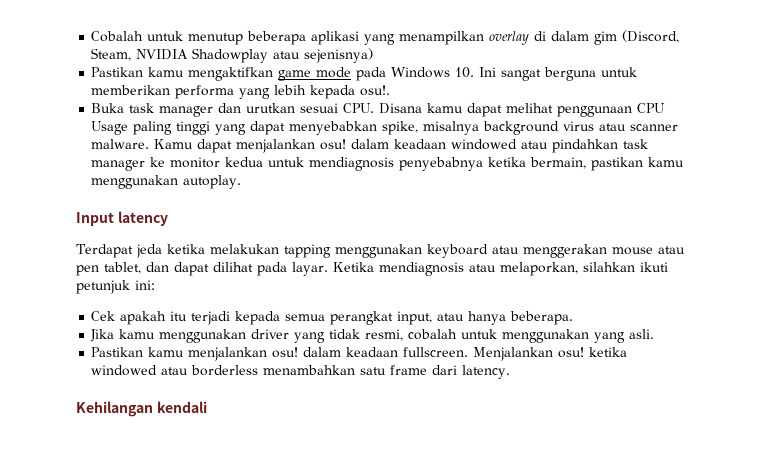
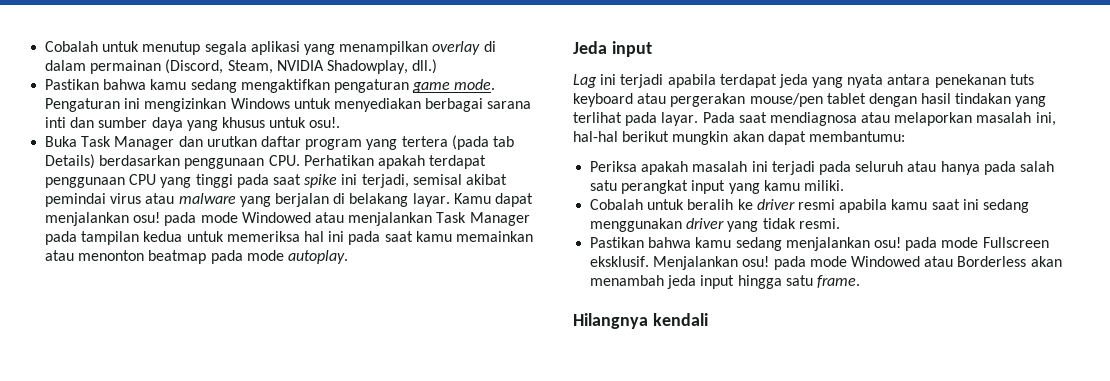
[247,31,307,45] beberapa -> [204,41,247,55] segala
[594,31,618,45] gim -> [90,60,162,74] permainan
[192,48,374,63] [91,67,638,81] [91,85,391,99] [91,103,666,117] [91,121,679,135] [91,139,649,153] [91,157,685,171] [91,175,242,189] [76,211,168,226] [76,244,685,258] [76,262,668,276] [76,280,155,294] [91,311,574,325] [90,329,655,343] [91,347,628,361] [91,365,511,379] [76,401,153,417] Shadowplay atau sejenisnya) // Pastikan kamu mengaktifkan game mode pada Windows 10. Ini sangat berguna untuk memberikan performa yang lebih kepada osu!. // Buka task manager dan urutkan sesuai CPU. Disana kamu dapat melihat penggunaan CPU Usage paling tinggi yang dapat menyebabkan spike, misalnya background virus atau scanner malware. Kamu dapat menjalankan osu! dalam keadaan windowed atau pindahkan task manager ke monitor kedua untuk mendiagnosis penyebabnya ketika bermain, pastikan kamu menggunakan autoplay. // Input latency // Terdapat jeda ketika melakukan tapping menggunakan keyboard atau menggerakan mouse atau pen tablet, dan dapat dilihat pada layar. Ketika mendiagnosis atau melaporkan, silahkan ikuti petunjuk ini: // Cek apakah itu terjadi kepada semua perangkat input, atau hanya beberapa. // Jika kamu menggunakan driver yang tidak resmi, cobalah untuk menggunakan yang asli. // Pastikan kamu menjalankan osu! dalam keadaan fullscreen. Menjalankan osu! ketika windowed atau borderless menambahkan satu frame dari latency. // Kehilangan -> [326,59,438,74] [45,79,496,93] [45,98,532,112] [45,117,341,131] [45,135,514,150] [45,154,487,169] [45,174,507,188] [45,193,533,207] [45,212,530,226] [45,231,533,245] [45,250,348,264] [573,41,652,57] [573,74,1034,88] [573,93,1047,107] [573,112,1056,126] [573,131,905,145] [590,161,1054,175] [590,180,844,194] [590,199,1029,213] [590,218,840,232] [590,237,1049,251] [590,256,1062,270] [590,275,860,289] [573,313,648,329] Shadowplay, dll.) // Pastikan bahwa kamu sedang mengaktifkan pengaturan game mode. Pengaturan ini mengizinkan Windows untuk menyediakan berbagai sarana inti dan sumber daya yang khusus untuk osu!. // Buka Task Manager dan urutkan daftar program yang tertera (pada tab Details) berdasarkan penggunaan CPU. Perhatikan apakah terdapat penggunaan CPU yang tinggi pada saat spike ini terjadi, semisal akibat pemindai virus atau malware yang berjalan di belakang layar. Kamu dapat menjalankan osu! pada mode Windowed atau menjalankan Task Manager pada tampilan kedua untuk memeriksa hal ini pada saat kamu memainkan atau menonton beatmap pada mode autoplay. // Jeda input // Lag ini terjadi apabila terdapat jeda yang nyata antara penekanan tuts keyboard atau pergerakan mouse/pen tablet dengan hasil tindakan yang terlihat pada layar. Pada saat mendiagnosa atau melaporkan masalah ini, hal-hal berikut mungkin akan dapat membantumu: // Periksa apakah masalah ini terjadi pada seluruh atau hanya pada salah satu perangkat input yang kamu miliki. // Cobalah untuk beralih ke driver resmi apabila kamu saat ini sedang menggunakan driver yang tidak resmi. // Pastikan bahwa kamu sedang menjalankan osu! pada mode Fullscreen eksklusif. Menjalankan osu! pada mode Windowed atau Borderless akan menambah jeda input hingga satu frame. // Hilangnya

